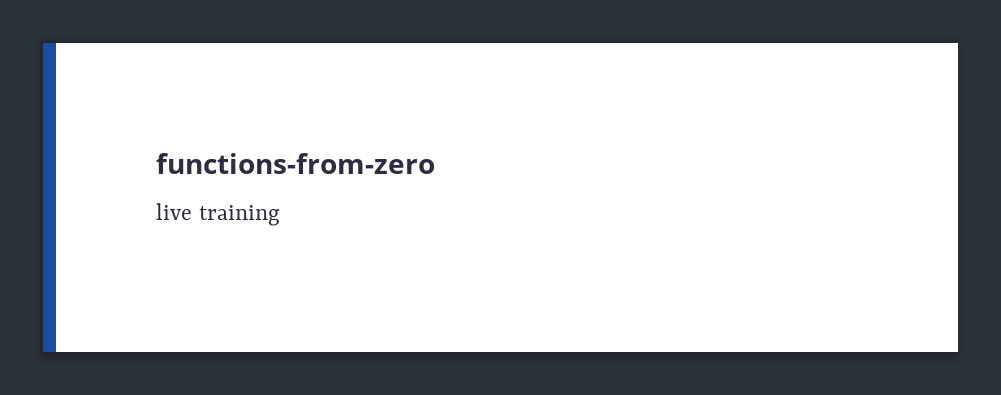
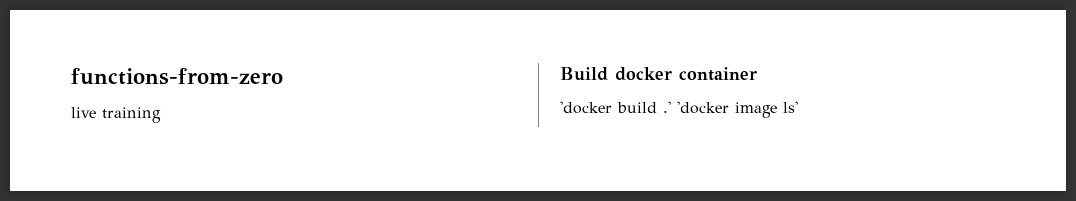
(280, 215) none -> [560,67,757,81] [560,101,798,118] // Build docker container // 'docker build .' 'docker image ls'

